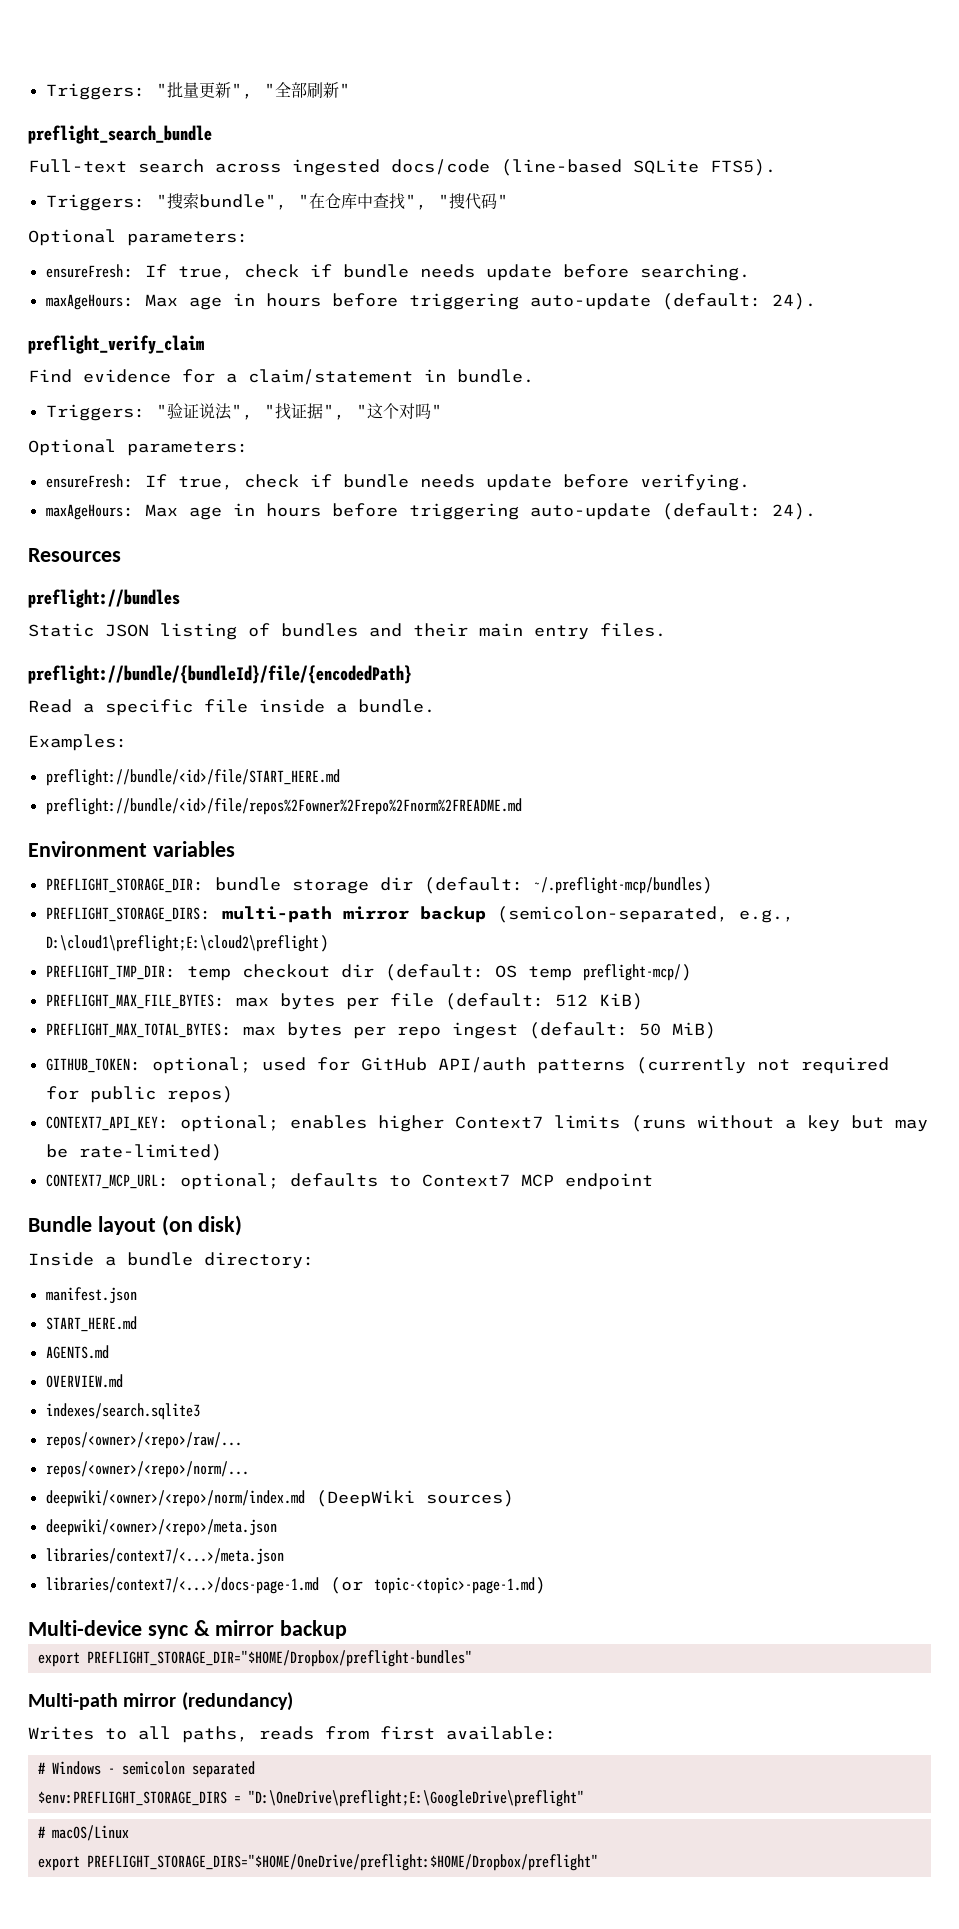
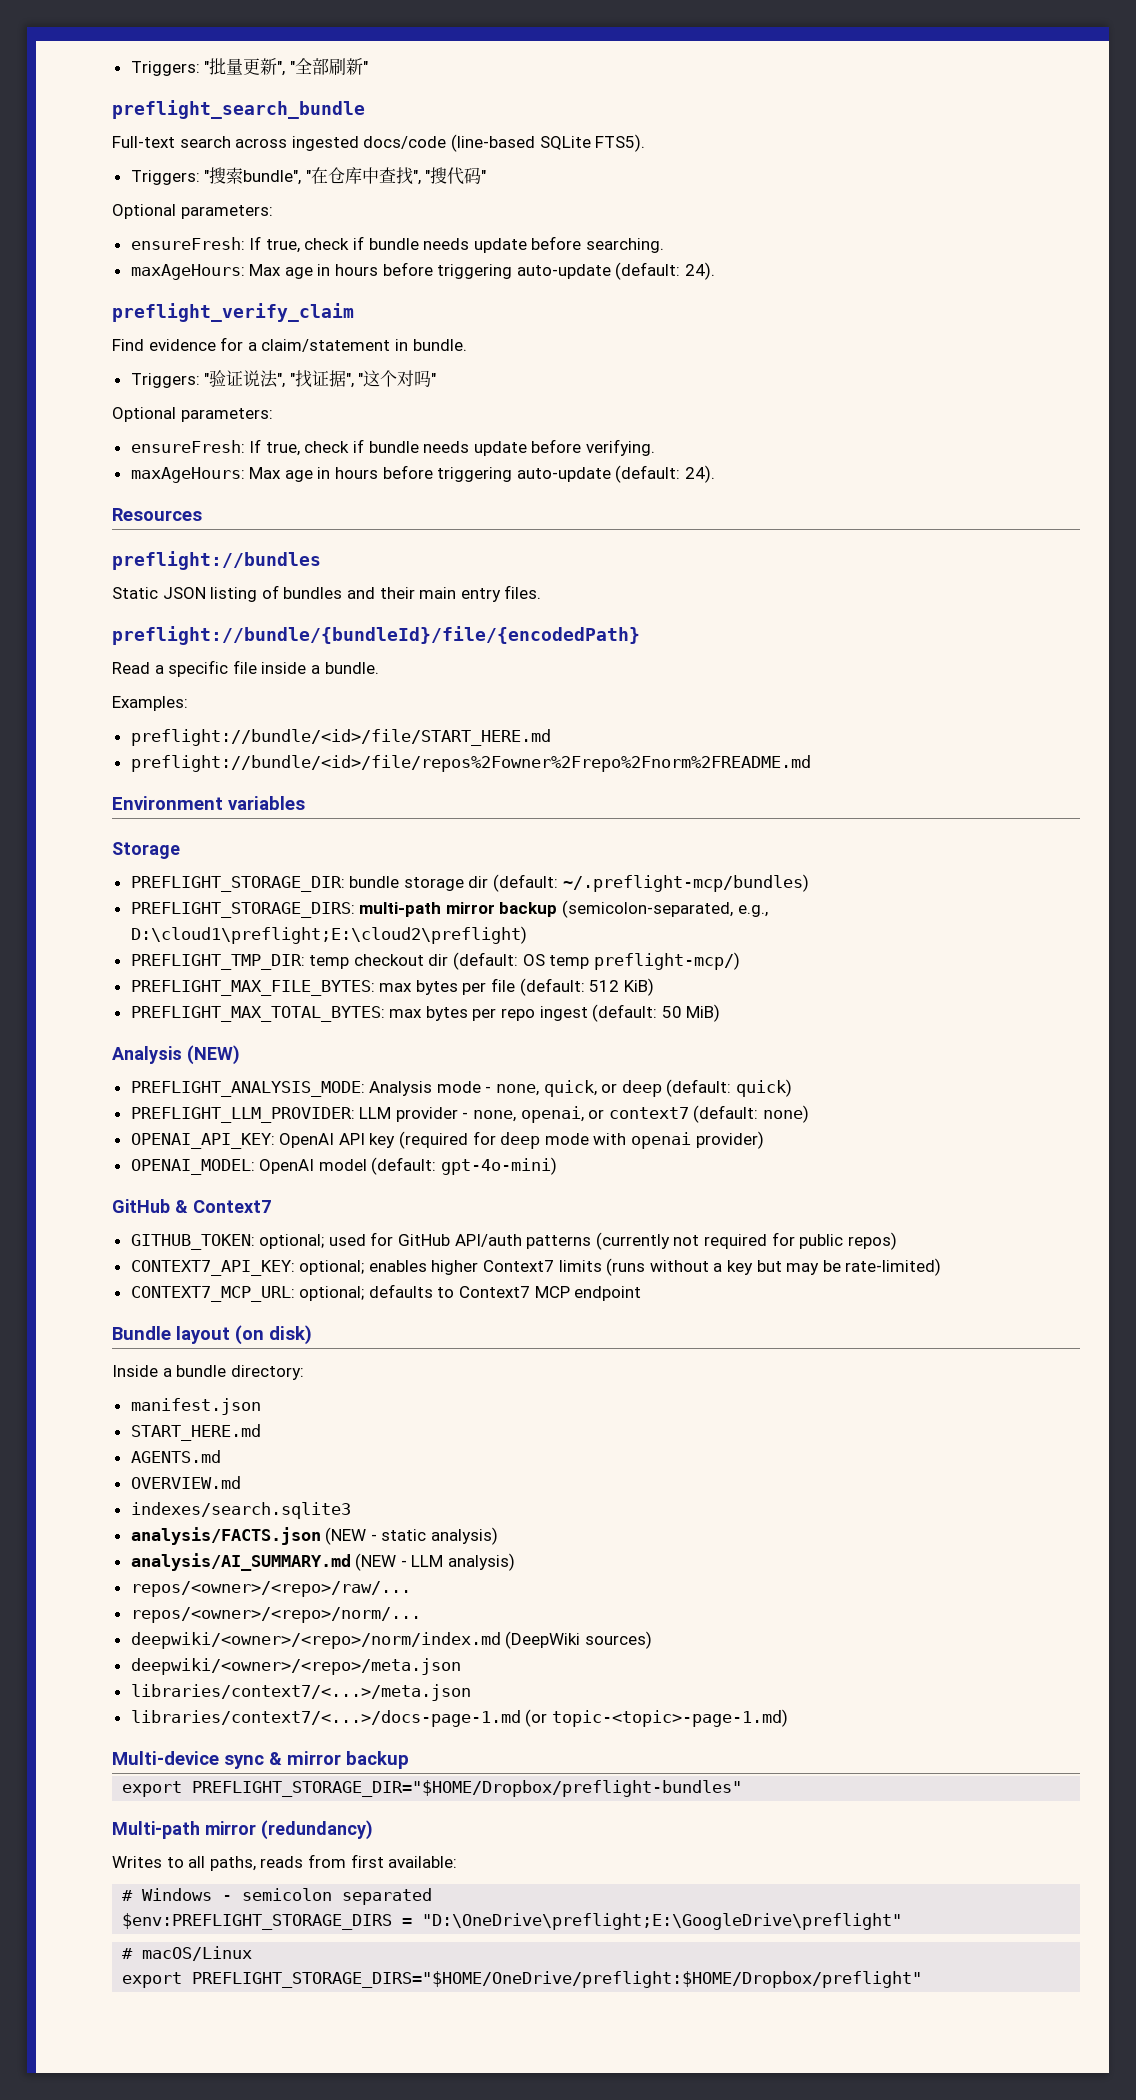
(235, 849) none -> [112,842,180,859] // Storage
(716, 1030) none -> [112,1045,240,1065] [130,1079,793,1097] [130,1105,810,1123] [130,1131,764,1149] [130,1157,558,1175] [112,1199,271,1213] // Analysis (NEW) // PREFLIGHT_ANALYSIS_MODE: Analysis mode - none, quick, or deep (default: quick) // PREFLIGHT_LLM_PROVIDER: LLM provider - none, openai, or context7 (default: none) // OPENAI_API_KEY: OpenAI API key (required for deep mode with openai provider) // OPENAI_MODEL: OpenAI model (default: gpt-4o-mini) // GitHub & Context7
(200, 1411) none -> [130,1527,499,1545] [130,1553,516,1571] // analysis/FACTS.json (NEW - static analysis) // analysis/AI_SUMMARY.md (NEW - LLM analysis)

